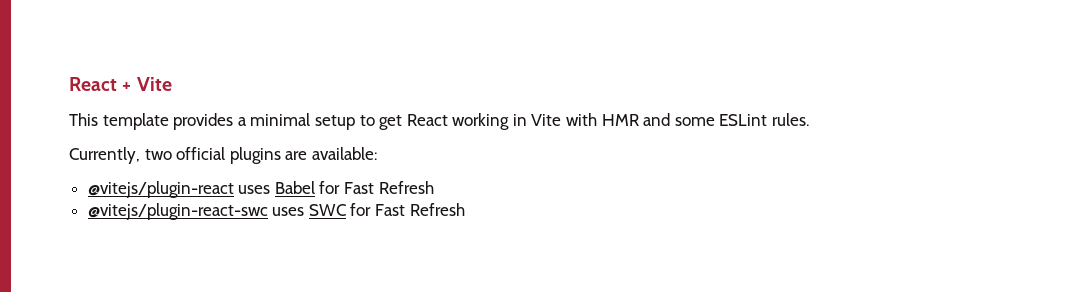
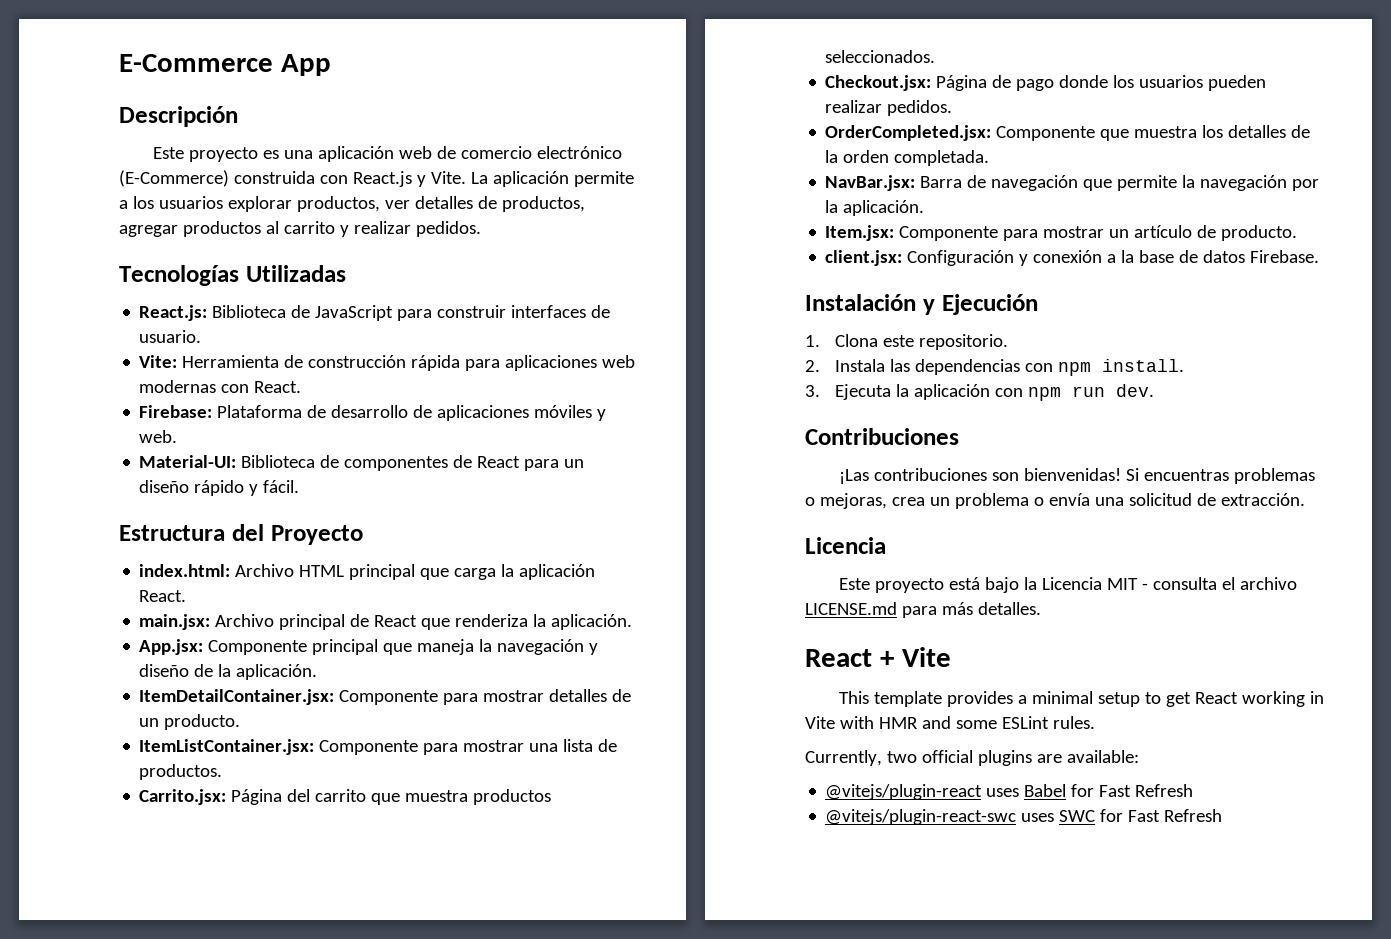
(69, 84) none -> [119,54,331,76] [119,106,238,127] [152,146,622,162] [119,170,634,187] [119,196,585,212] [119,221,481,237] [119,265,346,286] [139,305,611,321] [139,330,202,343] [139,355,636,371] [139,380,302,393] [139,405,607,421] [139,430,178,443] [139,455,585,471] [139,480,300,496] [119,524,363,545] [139,564,596,580] [139,590,187,602] [139,614,633,630] [139,639,599,655] [139,664,318,680] [139,689,632,705] [139,714,241,730] [139,739,618,755] [139,764,223,780] [139,789,552,805] [825,50,936,63] [825,75,1267,91] [825,100,953,116] [825,125,1311,141] [825,150,990,166] [825,175,1320,191] [825,200,925,216] [825,225,1298,241] [825,250,1320,266] [805,294,1038,315] [805,334,1008,350] [805,359,1184,376] [805,384,1154,401] [805,428,959,445] [838,468,1315,484] [805,493,1305,509] [805,537,886,554] [838,577,1297,593] [805,602,1041,618] E-Commerce App // Descripción // Este proyecto es una aplicación web de comercio electrónico (E-Commerce) construida con React.js y Vite. La aplicación permite a los usuarios explorar productos, ver detalles de productos, agregar productos al carrito y realizar pedidos. // Tecnologías Utilizadas // React.js: Biblioteca de JavaScript para construir interfaces de usuario. // Vite: Herramienta de construcción rápida para aplicaciones web modernas con React. // Firebase: Plataforma de desarrollo de aplicaciones móviles y web. // Material-UI: Biblioteca de componentes de React para un diseño rápido y fácil. // Estructura del Proyecto // index.html: Archivo HTML principal que carga la aplicación React. // main.jsx: Archivo principal de React que renderiza la aplicación. // App.jsx: Componente principal que maneja la navegación y diseño de la aplicación. // ItemDetailContainer.jsx: Componente para mostrar detalles de un producto. // ItemListContainer.jsx: Componente para mostrar una lista de productos. // Carrito.jsx: Página del carrito que muestra productos seleccionados. // Checkout.jsx: Página de pago donde los usuarios pueden realizar pedidos. // OrderCompleted.jsx: Componente que muestra los detalles de la orden completada. // NavBar.jsx: Barra de navegación que permite la navegación por la aplicación. // Item.jsx: Componente para mostrar un artículo de producto. // client.jsx: Configuración y conexión a la base de datos Firebase. // Instalación y Ejecución // 1. Clona este repositorio. // 2. Instala las dependencias con npm install. // 3. Ejecuta la aplicación con npm run dev. // Contribuciones // ¡Las contribuciones son bienvenidas! Si encuentras problemas o mejoras, crea un problema o envía una solicitud de extracción. // Licencia // Este proyecto está bajo la Licencia MIT - consulta el archivo LICENSE.md para más detalles. //

